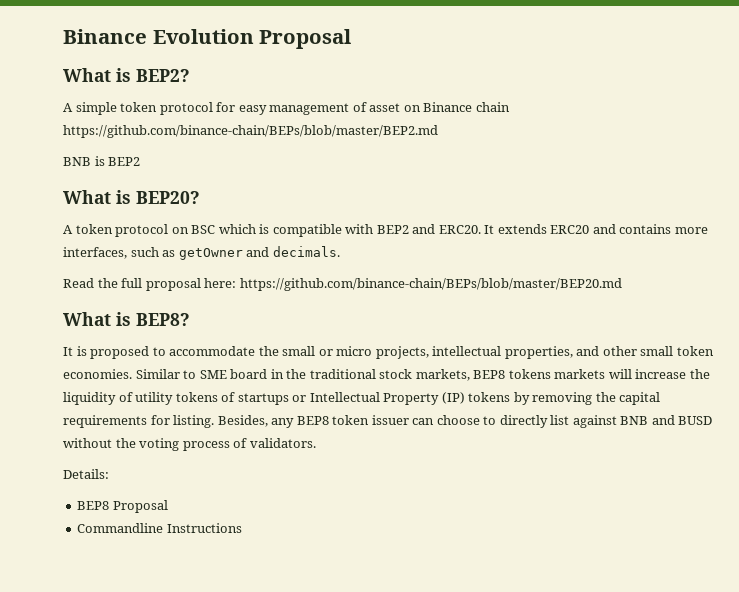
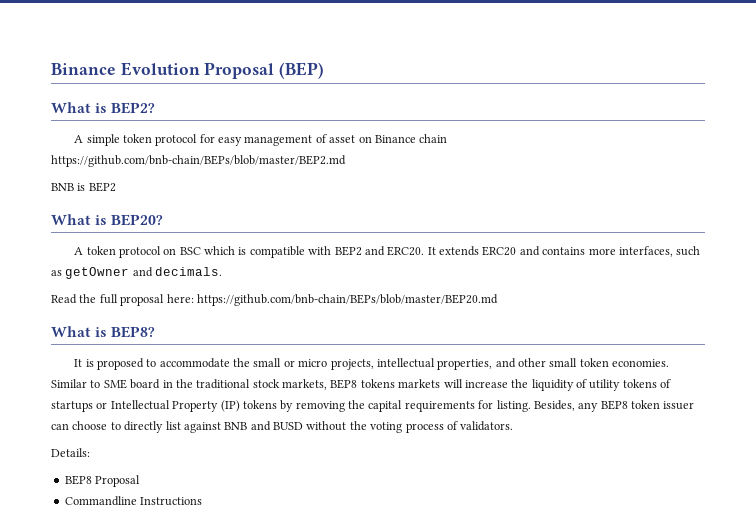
(352, 39) none -> [279,62,325,79] (BEP)
[63,125,438,138] https://github.com/binance-chain/BEPs/blob/master/BEP2.md -> [51,155,346,167] https://github.com/bnb-chain/BEPs/blob/master/BEP2.md
[239,278,622,291] https://github.com/binance-chain/BEPs/blob/master/BEP20.md -> [196,294,498,306] https://github.com/bnb-chain/BEPs/blob/master/BEP20.md

